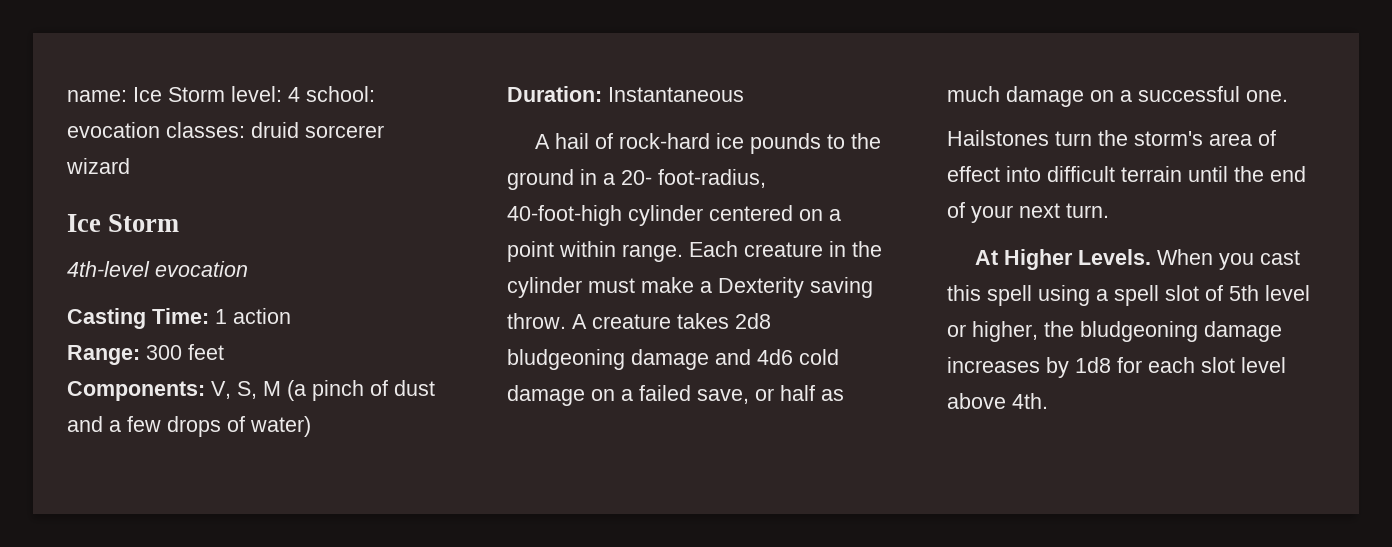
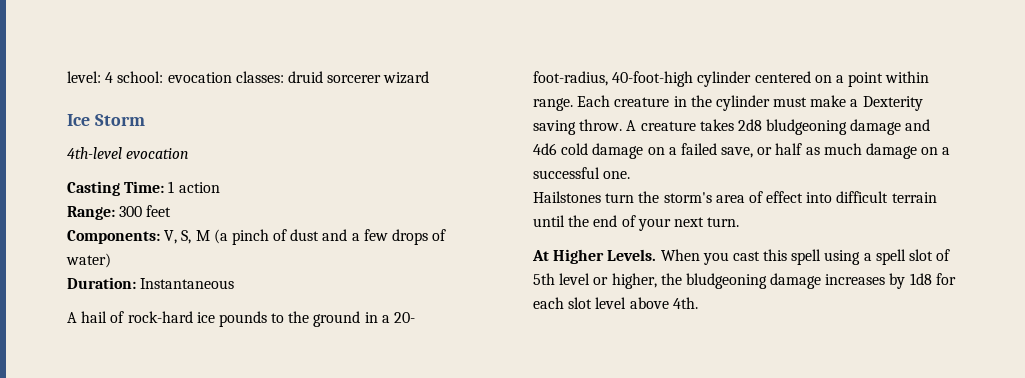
[67,87,225,102] name: Ice Storm -> (67, 77) none

